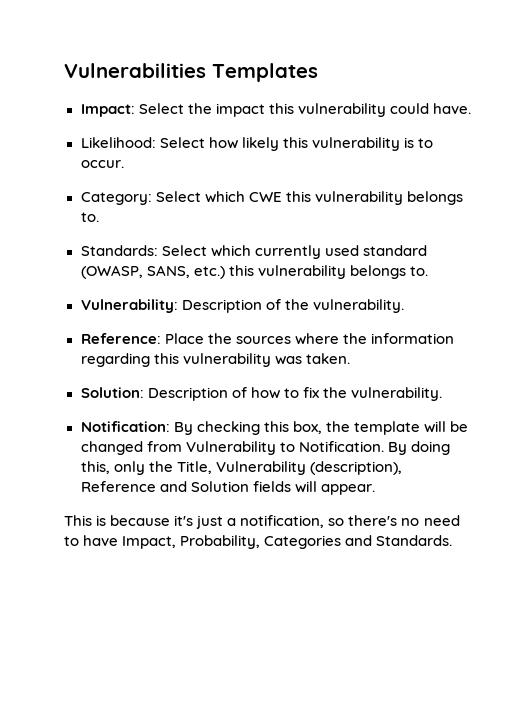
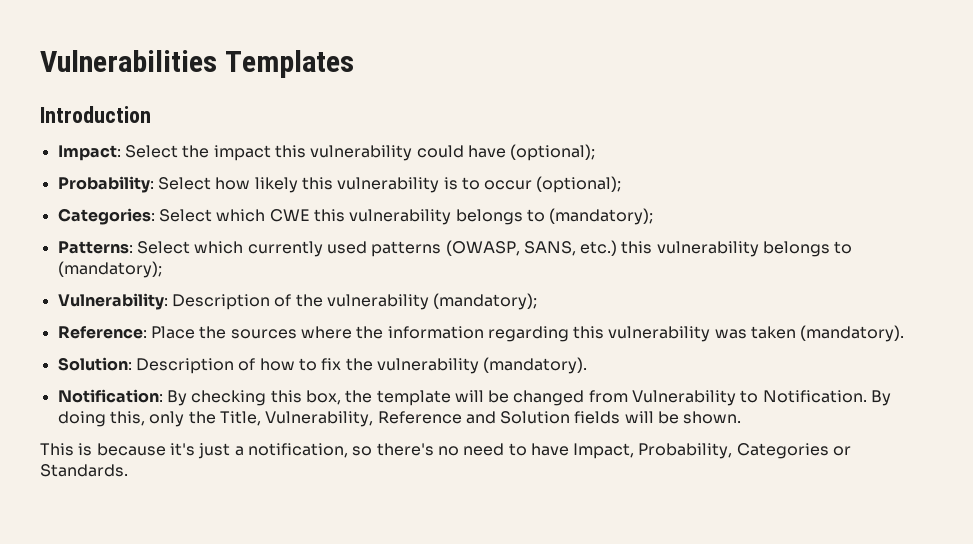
(318, 72) none -> [40,106,151,123] // Introduction
[432,103,471,114] [80,137,156,148] have. // Likelihood: -> [467,144,596,161] [57,176,154,193] have (optional); // Probability:
[80,160,124,168] [80,192,152,205] occur. // Category: -> [484,176,622,193] [57,208,155,225] occur (optional); // Categories:
[80,212,99,222] [80,245,158,256] to. // Standards: -> [526,208,654,225] [57,241,133,254] to (mandatory); // Patterns:
[362,245,427,256] standard -> [371,241,442,257] patterns
[409,266,428,276] to. -> [834,241,853,254] [57,261,162,278] to (mandatory);
[312,299,404,313] vulnerability. -> [326,293,538,310] vulnerability (mandatory);
[305,353,350,364] taken. -> [751,325,905,342] taken (mandatory).
[350,387,442,401] vulnerability. -> [376,357,588,374] vulnerability (mandatory).
[215,461,402,475] Vulnerability (description), -> [265,411,374,427] Vulnerability,
[320,484,375,495] appear. -> [658,411,742,424] be shown.
[345,535,373,546] and -> [833,446,852,456] or

